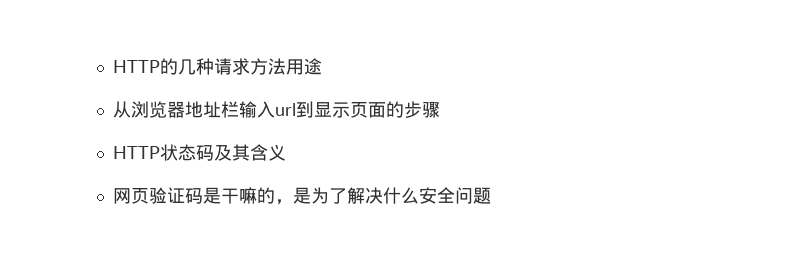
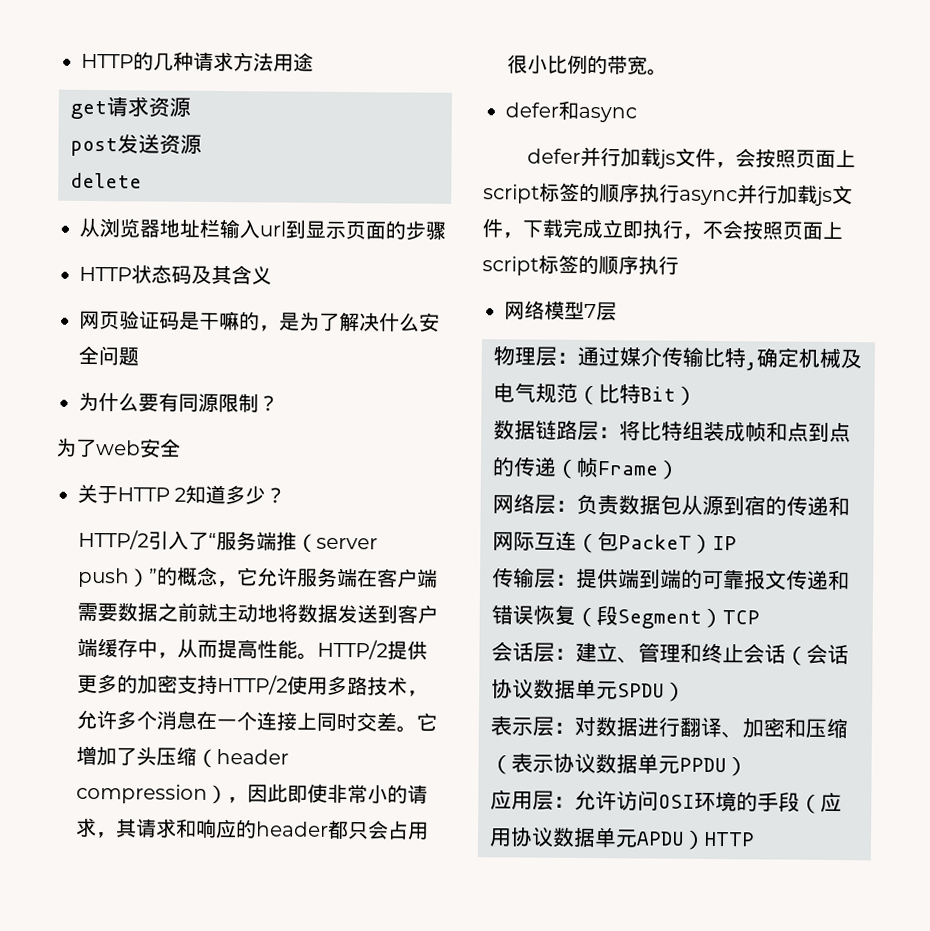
(322, 66) none -> [70,96,191,120] [70,133,202,157] [70,172,142,189] // get请求资源 // post发送资源 // delete
(491, 195) none -> [78,391,279,413] [56,437,181,458] [77,483,287,505] [78,529,379,553] [78,566,439,588] [77,602,439,624] [77,637,429,660] [77,674,429,697] [76,709,439,733] [76,745,290,769] [76,783,429,805] [76,817,430,840] [507,54,669,76] [505,100,637,123] [527,146,857,169] [483,182,853,206] [482,218,843,240] [482,254,679,276] [504,300,617,322] [493,346,862,371] [493,382,697,406] [493,419,851,443] [492,456,680,480] [492,493,850,517] [492,530,737,554] [492,567,850,591] [491,604,760,629] [491,641,849,666] [491,678,686,702] [490,716,848,739] [490,753,748,777] [490,789,842,814] [489,827,755,850] // 为什么要有同源限制？ // 为了web安全 // 关于HTTP 2知道多少？ // HTTP/2引入了“服务端推（server push）”的概念，它允许服务端在客户端需要数据之前就主动地将数据发送到客户端缓存中，从而提高性能。HTTP/2提供更多的加密支持HTTP/2使用多路技术，允许多个消息在一个连接上同时交差。它增加了头压缩（header compression），因此即使非常小的请求，其请求和响应的header都只会占用很小比例的带宽。 // defer和async // defer并行加载js文件，会按照页面上script标签的顺序执行async并行加载js文件，下载完成立即执行，不会按照页面上script标签的顺序执行 // 网络模型7层 // 物理层：通过媒介传输比特,确定机械及电气规范（比特Bit） // 数据链路层：将比特组装成帧和点到点的传递（帧Frame） // 网络层：负责数据包从源到宿的传递和网际互连（包PackeT）IP // 传输层：提供端到端的可靠报文传递和错误恢复（段Segment）TCP // 会话层：建立、管理和终止会话（会话协议数据单元SPDU） // 表示层：对数据进行翻译、加密和压缩（表示协议数据单元PPDU） // 应用层：允许访问OSI环境的手段（应用协议数据单元APDU）HTTP

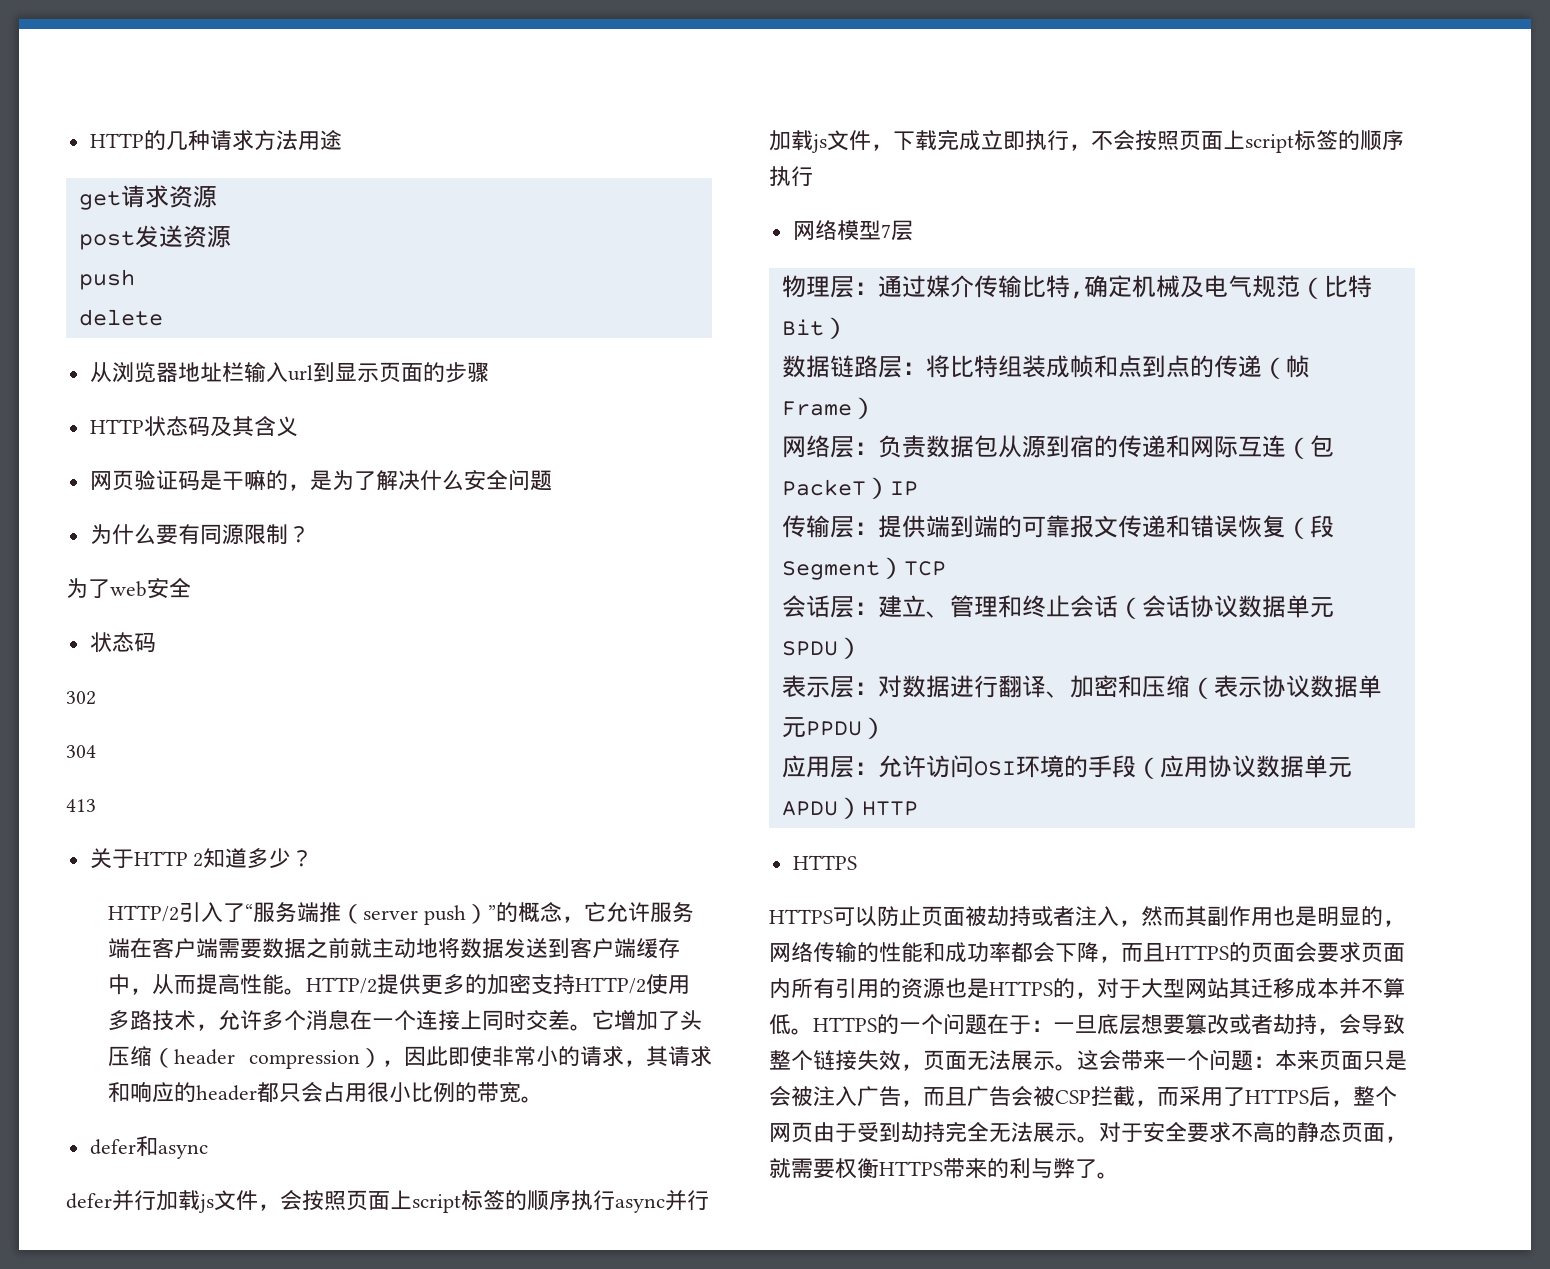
(202, 144) none -> [78,269,135,290] // push
(181, 448) none -> [89,632,156,653] [66,691,96,705] [66,745,96,758] [66,799,96,812] // 状态码 // 302 // 304 // 413
(755, 839) none -> [792,855,857,870] [769,906,1405,927] [769,942,1405,963] [769,978,1405,999] [769,1013,1405,1035] [769,1049,1407,1071] [769,1086,1397,1107] [769,1121,1407,1143] [769,1158,1119,1179] // HTTPS // HTTPS可以防止页面被劫持或者注入，然而其副作用也是明显的，网络传输的性能和成功率都会下降，而且HTTPS的页面会要求页面内所有引用的资源也是HTTPS的，对于大型网站其迁移成本并不算低。HTTPS的一个问题在于：一旦底层想要篡改或者劫持，会导致整个链接失效，页面无法展示。这会带来一个问题：本来页面只是会被注入广告，而且广告会被CSP拦截，而采用了HTTPS后，整个网页由于受到劫持完全无法展示。对于安全要求不高的静态页面，就需要权衡HTTPS带来的利与弊了。

